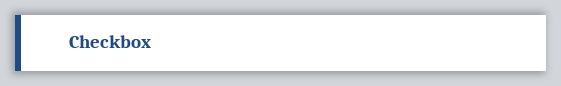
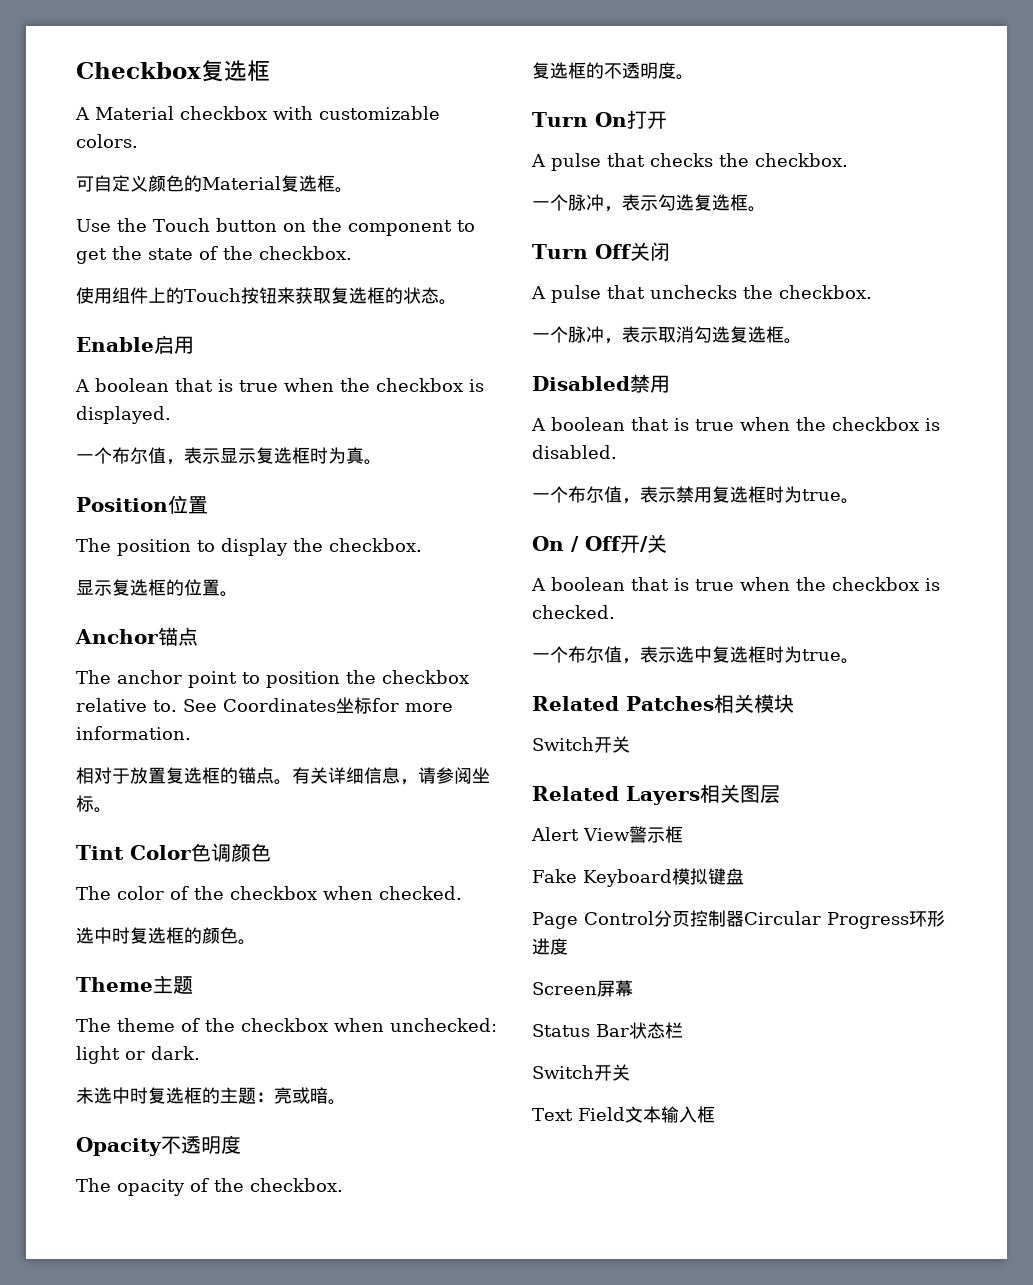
(151, 41) none -> [201,60,270,82] [75,106,440,120] [76,134,138,148] [76,175,353,193] [76,218,475,236] [76,246,352,264] [76,287,457,305] [76,335,194,354] [75,378,484,392] [76,406,171,424] [76,447,382,465] [76,495,208,514] [76,538,422,556] [76,579,238,597] [75,627,198,646] [76,670,469,688] [76,697,453,714] [76,726,191,740] [76,767,490,785] [76,795,112,813] [76,843,271,862] [76,886,462,900] [76,927,256,945] [76,975,193,994] [76,1018,497,1032] [76,1046,200,1064] [76,1087,346,1105] [76,1135,241,1156] [76,1178,343,1196] [532,62,694,80] [532,110,667,129] [531,153,848,171] [532,194,766,212] [532,242,670,261] [531,285,872,303] [532,326,802,344] [532,374,670,393] [531,417,940,431] [532,445,617,459] [532,486,859,504] [532,534,667,553] [531,577,940,591] [532,605,615,619] [532,646,859,664] [532,694,794,713] [532,736,630,753] [532,784,780,805] [531,826,683,843] [532,868,744,887] [532,910,945,929] [532,938,568,955] [532,980,633,997] [532,1022,683,1039] [532,1064,630,1081] [532,1106,715,1123] 复选框 // A Material checkbox with customizable colors. // 可自定义颜色的Material复选框。 // Use the Touch button on the component to get the state of the checkbox. // 使用组件上的Touch按钮来获取复选框的状态。 // Enable启用 // A boolean that is true when the checkbox is displayed. // 一个布尔值，表示显示复选框时为真。 // Position位置 // The position to display the checkbox. // 显示复选框的位置。 // Anchor锚点 // The anchor point to position the checkbox relative to. See Coordinates坐标for more information. // 相对于放置复选框的锚点。有关详细信息，请参阅坐标。 // Tint Color色调颜色 // The color of the checkbox when checked. // 选中时复选框的颜色。 // Theme主题 // The theme of the checkbox when unchecked: light or dark. // 未选中时复选框的主题：亮或暗。 // Opacity不透明度 // The opacity of the checkbox. // 复选框的不透明度。 // Turn On打开 // A pulse that checks the checkbox. // 一个脉冲，表示勾选复选框。 // Turn Off关闭 // A pulse that unchecks the checkbox. // 一个脉冲，表示取消勾选复选框。 // Disabled禁用 // A boolean that is true when the checkbox is disabled. // 一个布尔值，表示禁用复选框时为true。 // On / Off开/关 // A boolean that is true when the checkbox is checked. // 一个布尔值，表示选中复选框时为true。 // Related Patches相关模块 // Switch开关 // Related Layers相关图层 // Alert View警示框 // Fake Keyboard模拟键盘 // Page Control分页控制器Circular Progress环形进度 // Screen屏幕 // Status Bar状态栏 // Switch开关 // Text Field文本输入框

